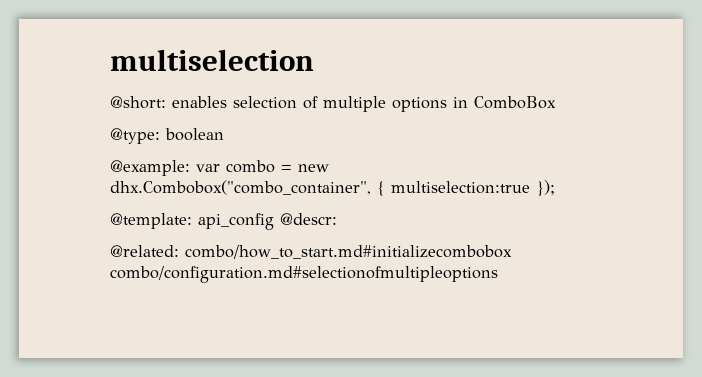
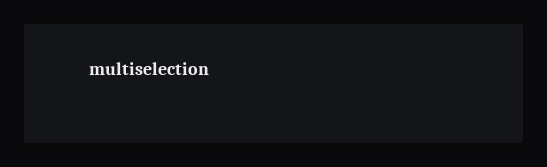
[110,96,556,112] [110,128,224,144] [110,160,329,176] [110,180,555,196] [110,213,337,230] [110,245,512,259] [110,266,498,283] // @short: enables selection of multiple options in ComboBox // @type: boolean // @example: var combo = new dhx.Combobox("combo_container", { multiselection:true }); // @template: api_config @descr: // @related: combo/how_to_start.md#initializecombobox combo/configuration.md#selectionofmultipleoptions -> (209, 68) none

